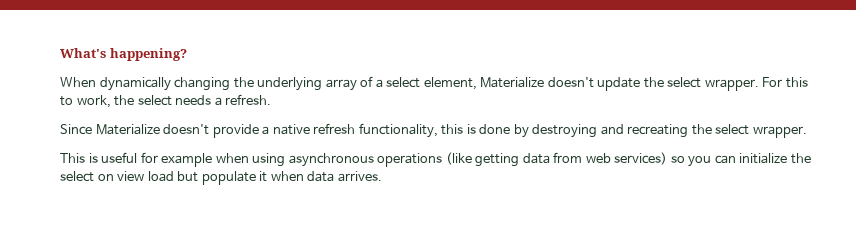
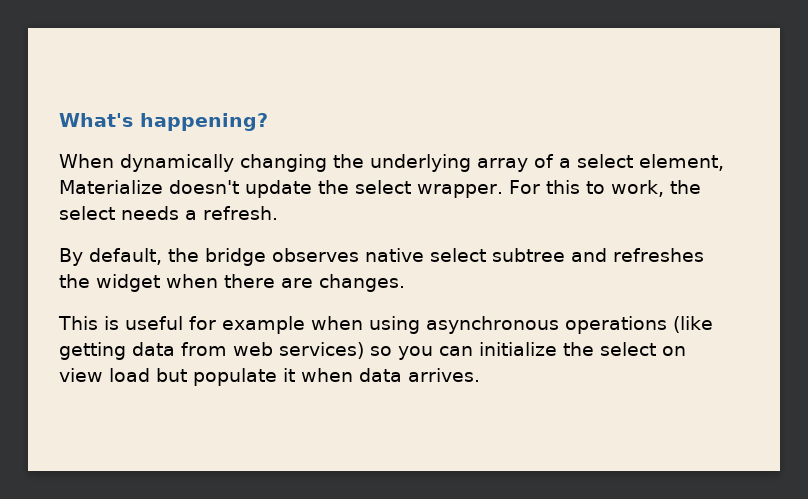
[60,123,807,138] Since Materialize doesn't provide a native refresh functionality, this is done by destroying and recreating the select wrapper. -> [59,248,704,266] [59,274,405,292] By default, the bridge observes native select subtree and refreshes the widget when there are changes.

